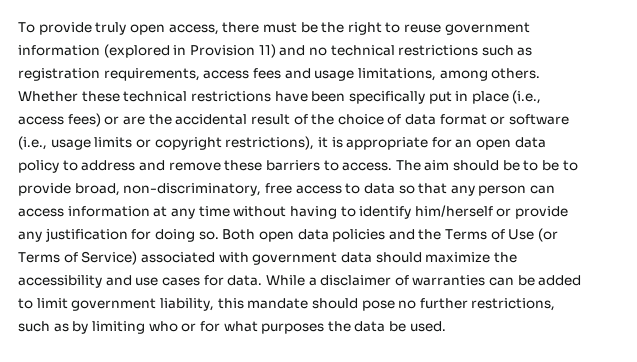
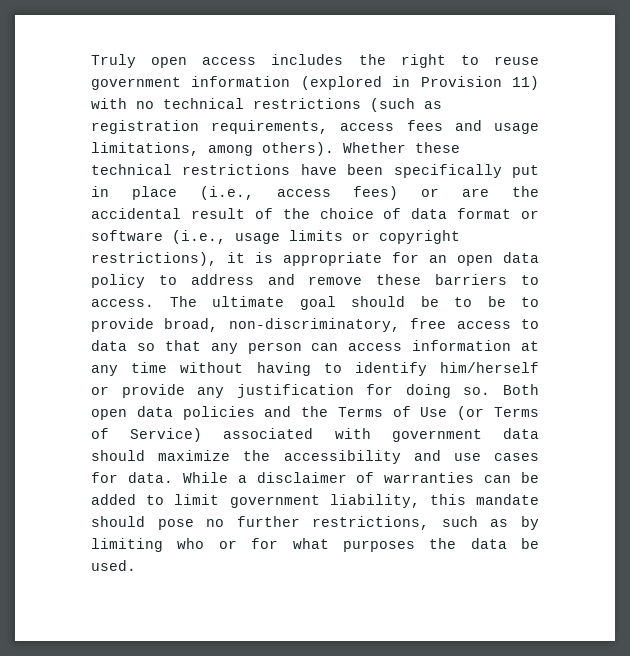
[18,22,318,35] To provide truly open access, there must be -> [91,54,344,68] Truly open access includes
[279,45,306,56] and -> [91,98,127,109] with
[481,45,514,56] such -> [370,98,415,112] (such
[491,68,541,79] others. -> [262,142,334,156] others).
[424,160,450,171] aim -> [212,296,336,310] ultimate goal

